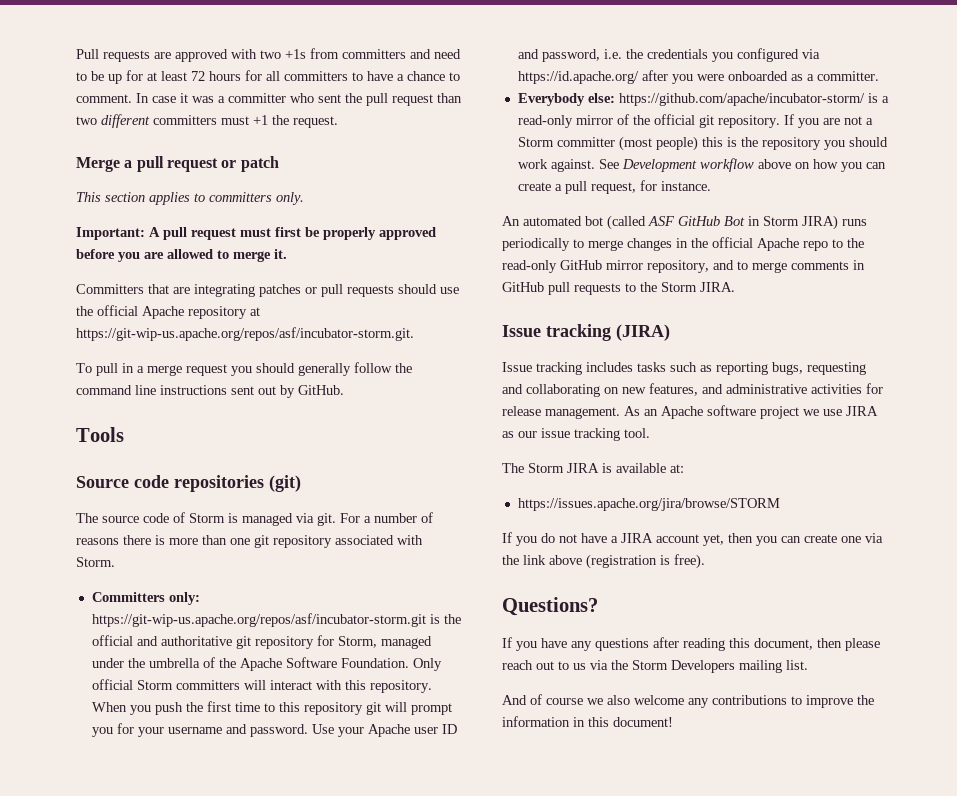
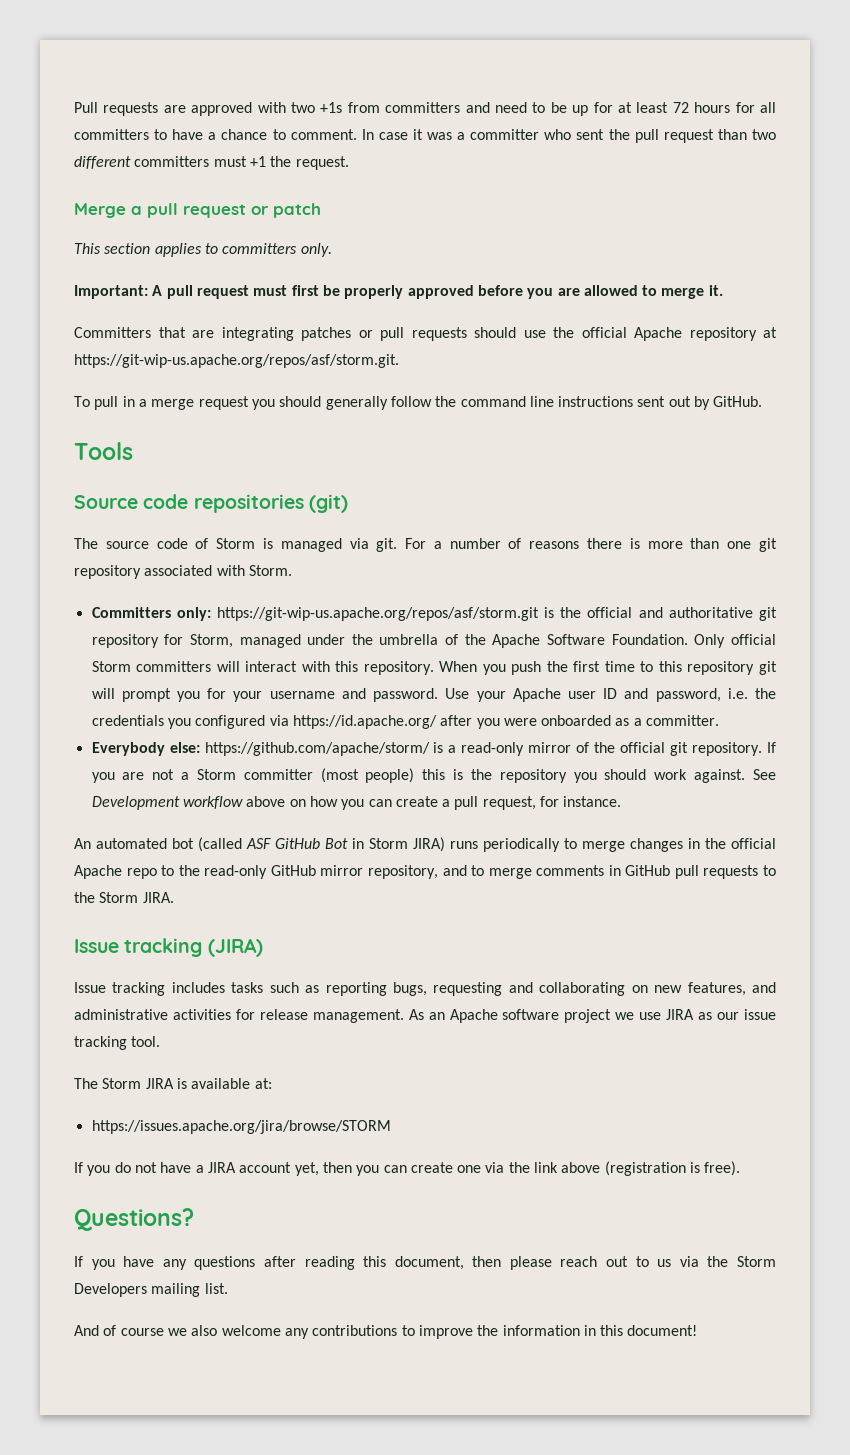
[76,327,414,341] https://git-wip-us.apache.org/repos/asf/incubator-storm.git. -> [74,354,399,368] https://git-wip-us.apache.org/repos/asf/storm.git.
[91,613,426,627] https://git-wip-us.apache.org/repos/asf/incubator-storm.git -> [216,607,539,621] https://git-wip-us.apache.org/repos/asf/storm.git
[618,93,865,106] https://github.com/apache/incubator-storm/ -> [204,742,430,756] https://github.com/apache/storm/

